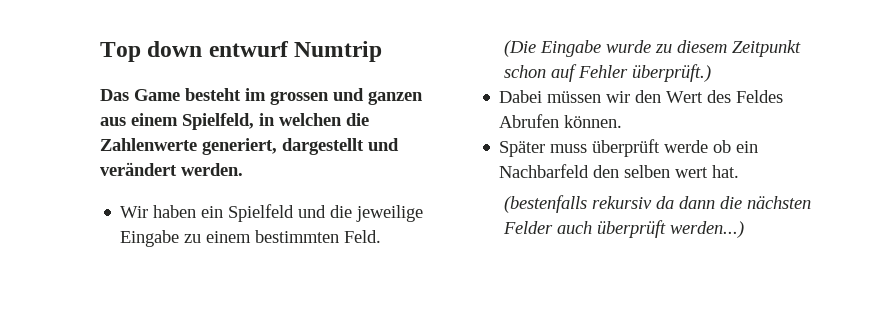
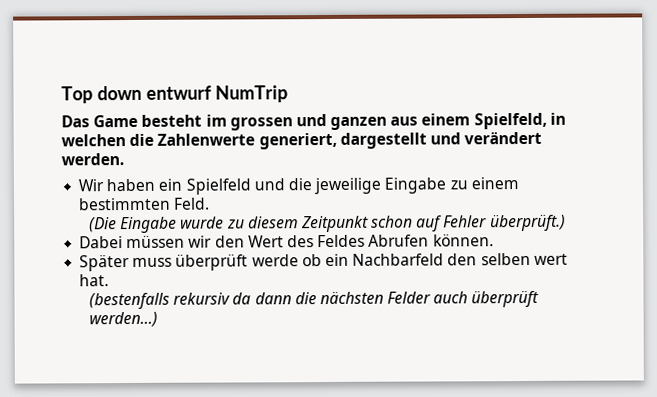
[294,41,383,62] Numtrip -> [214,85,288,103] NumTrip

